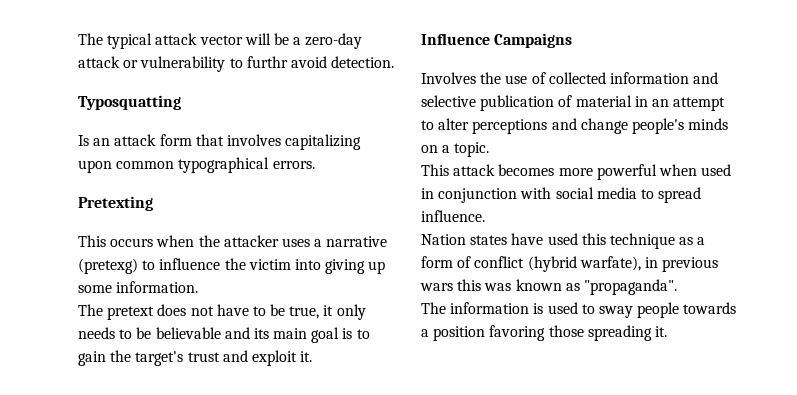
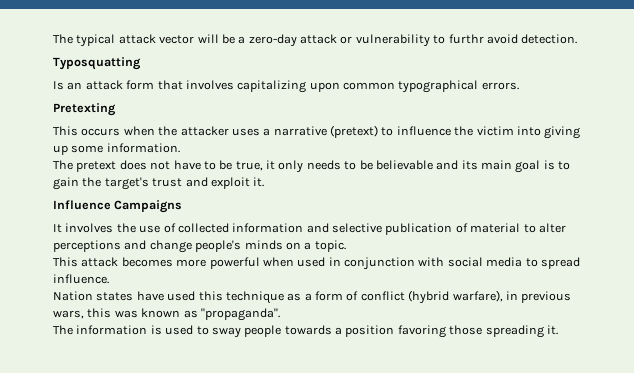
[78,258,138,274] (pretexg) -> [330,125,378,138] (pretext)
[421,72,476,84] Involves -> [53,223,114,233] It involves
[634,96,726,111] in an attempt -> (521, 228) none
[579,256,641,271] warfate), -> [452,290,503,302] warfare),
[420,283,453,291] wars -> [53,310,84,319] wars,

